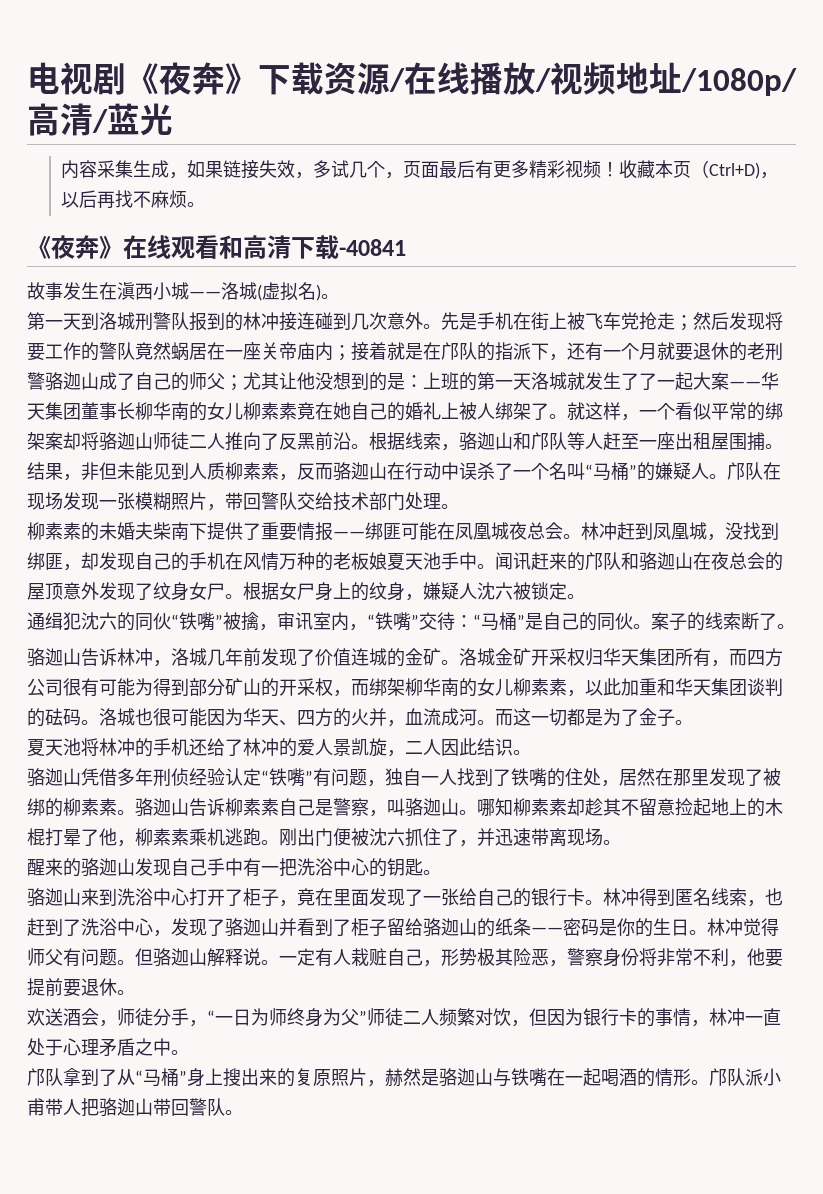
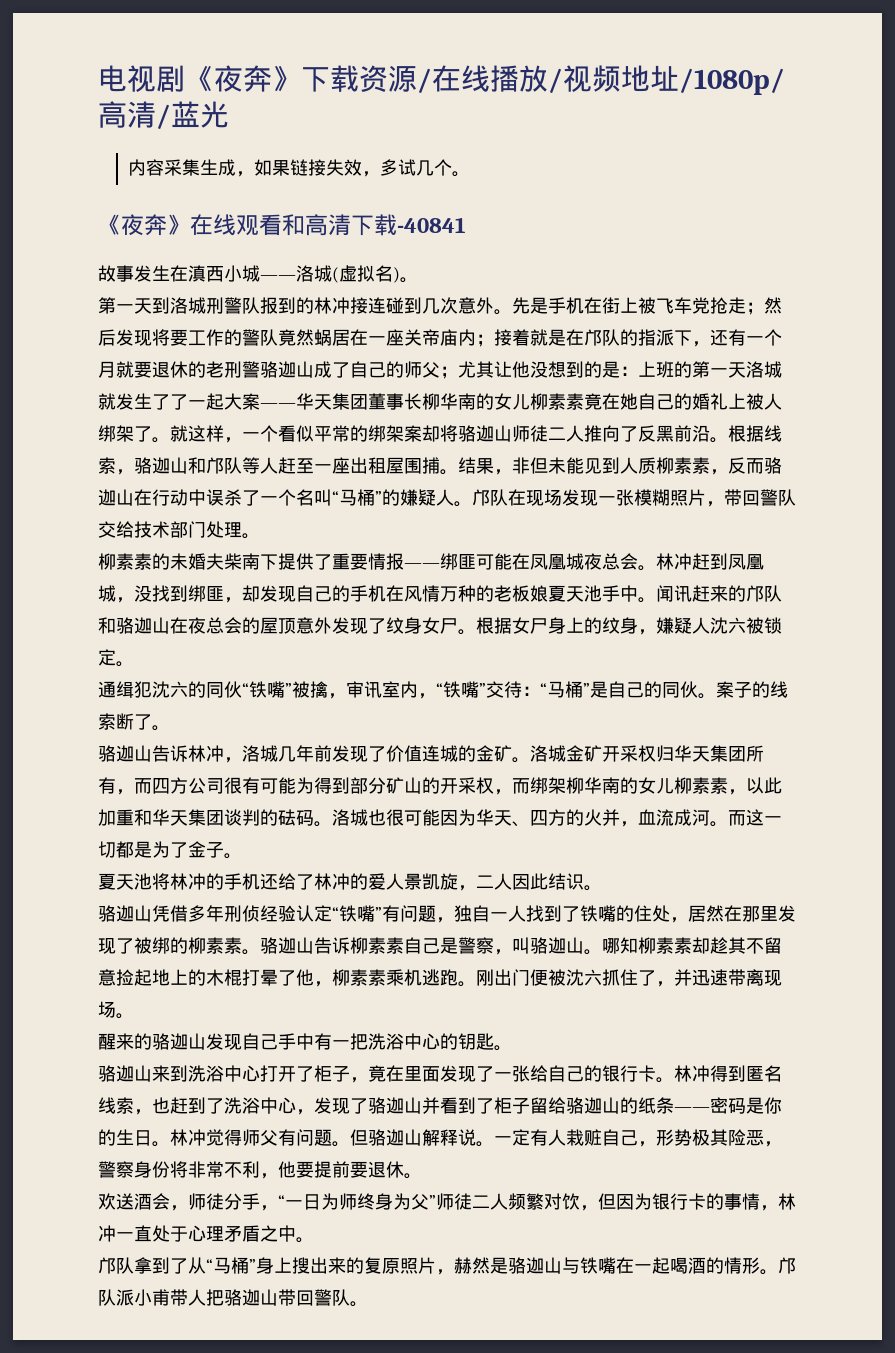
[385,160,779,179] [61,190,188,209] ，页面最后有更多精彩视频！收藏本页（Ctrl+D)，以后再找不麻烦 -> (453, 167) none

